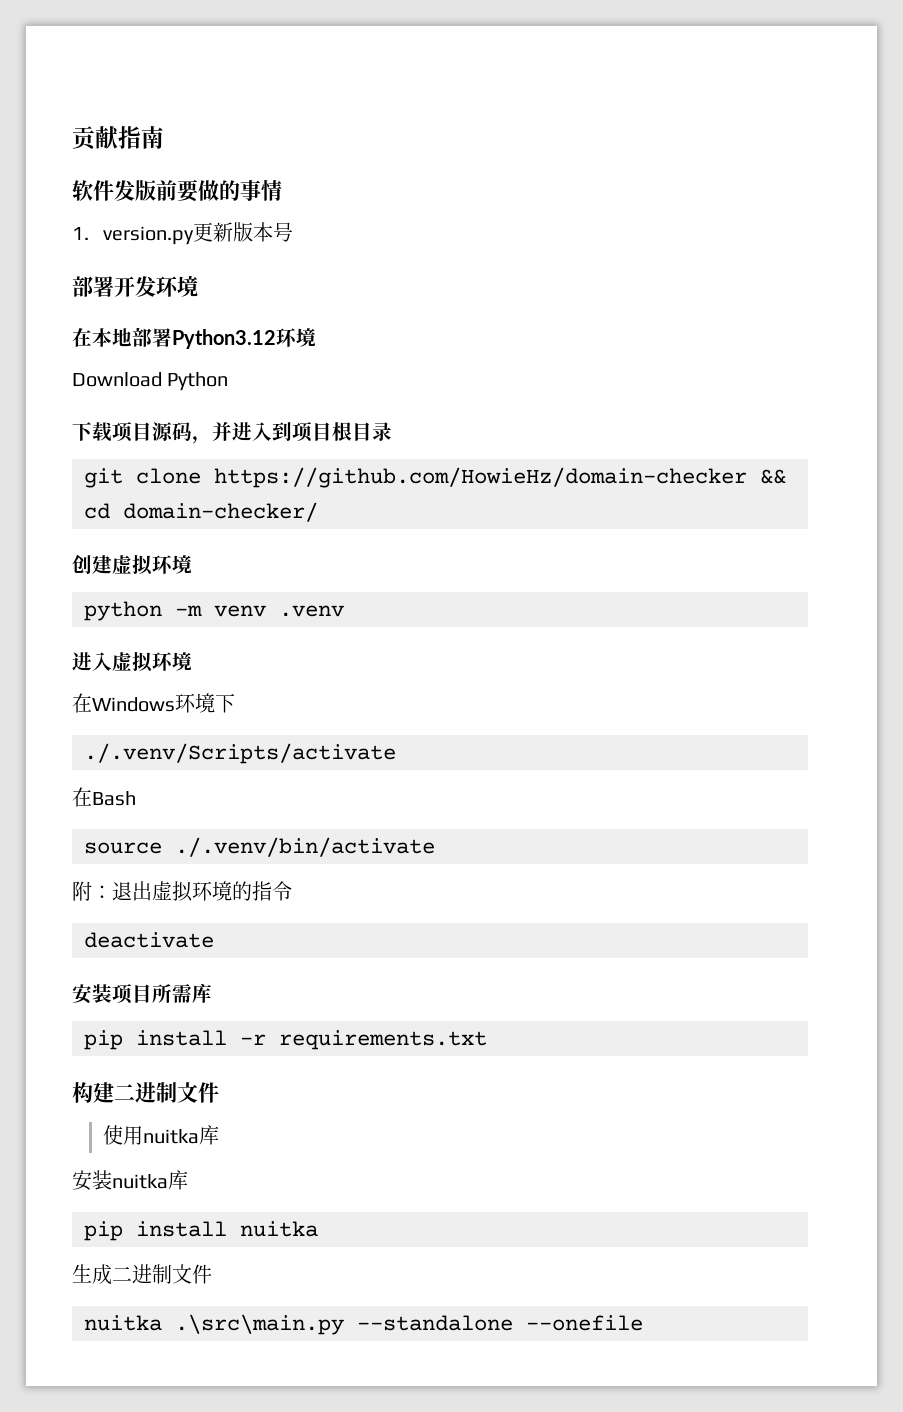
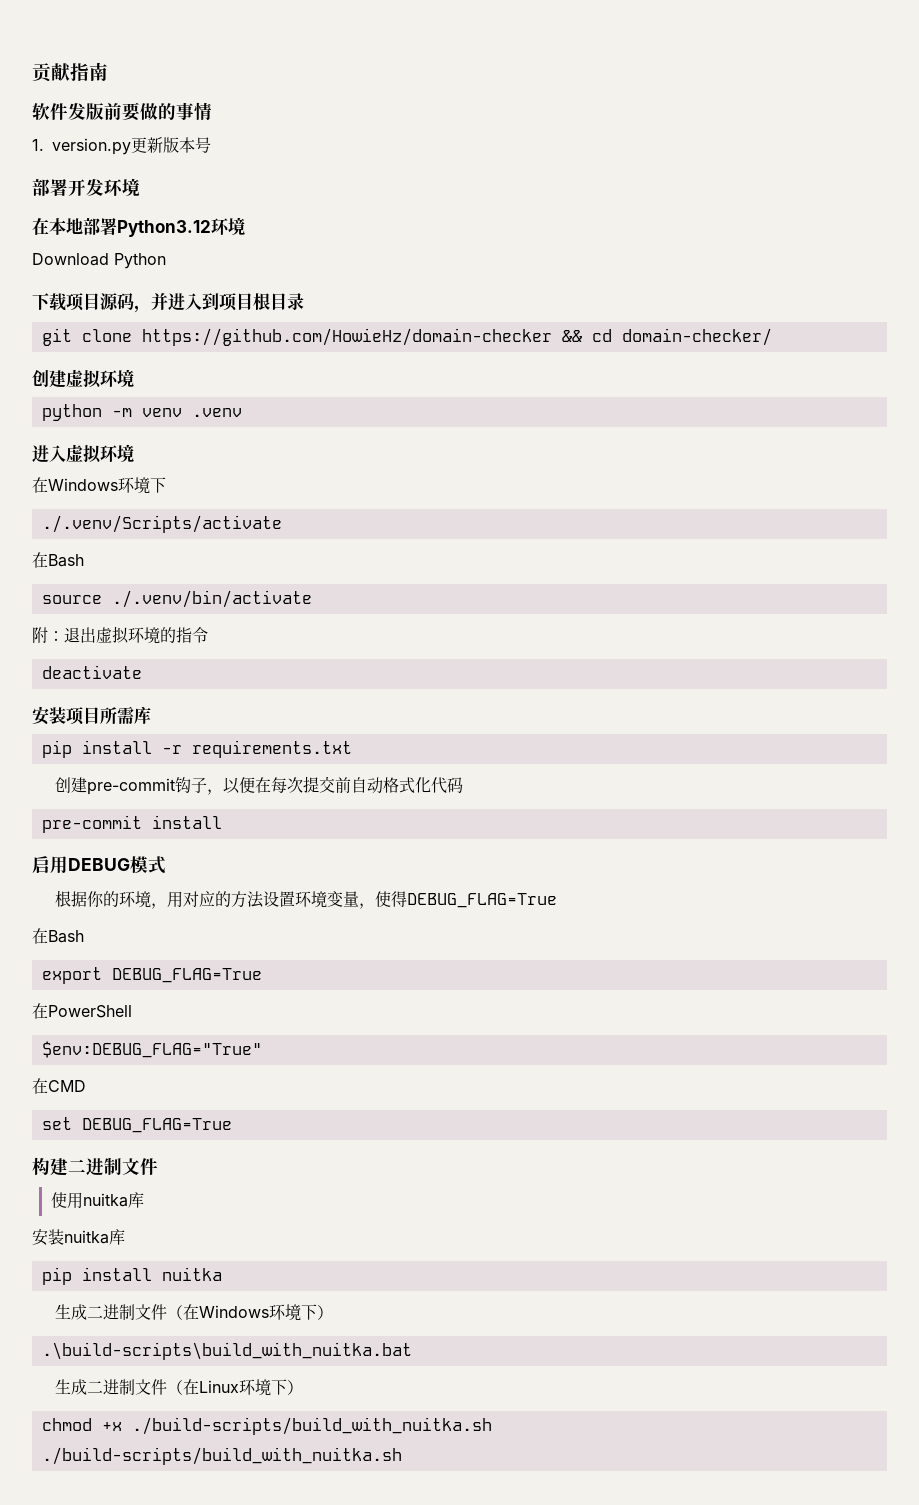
(487, 1040) none -> [55,776,464,795] [41,815,222,833] [32,856,166,874] [55,890,558,909] [32,928,84,944] [41,967,262,984] [32,1003,132,1019] [41,1041,262,1058] [32,1078,86,1094] [41,1117,232,1133] // 创建pre-commit钩子，以便在每次提交前自动格式化代码 // pre-commit install // 启用DEBUG模式 // 根据你的环境，用对应的方法设置环境变量，使得DEBUG_FLAG=True // 在Bash // export DEBUG_FLAG=True // 在PowerShell // $env:DEBUG_FLAG="True" // 在CMD // set DEBUG_FLAG=True
[84,1314,643,1335] // nuitka .\src\main.py --standalone --onefile -> [167,1304,334,1321] [41,1342,412,1360] [55,1379,304,1396] [41,1417,492,1435] [41,1447,402,1465] （在Windows环境下） // .\build-scripts\build_with_nuitka.bat // 生成二进制文件（在Linux环境下） // chmod +x ./build-scripts/build_with_nuitka.sh // ./build-scripts/build_with_nuitka.sh

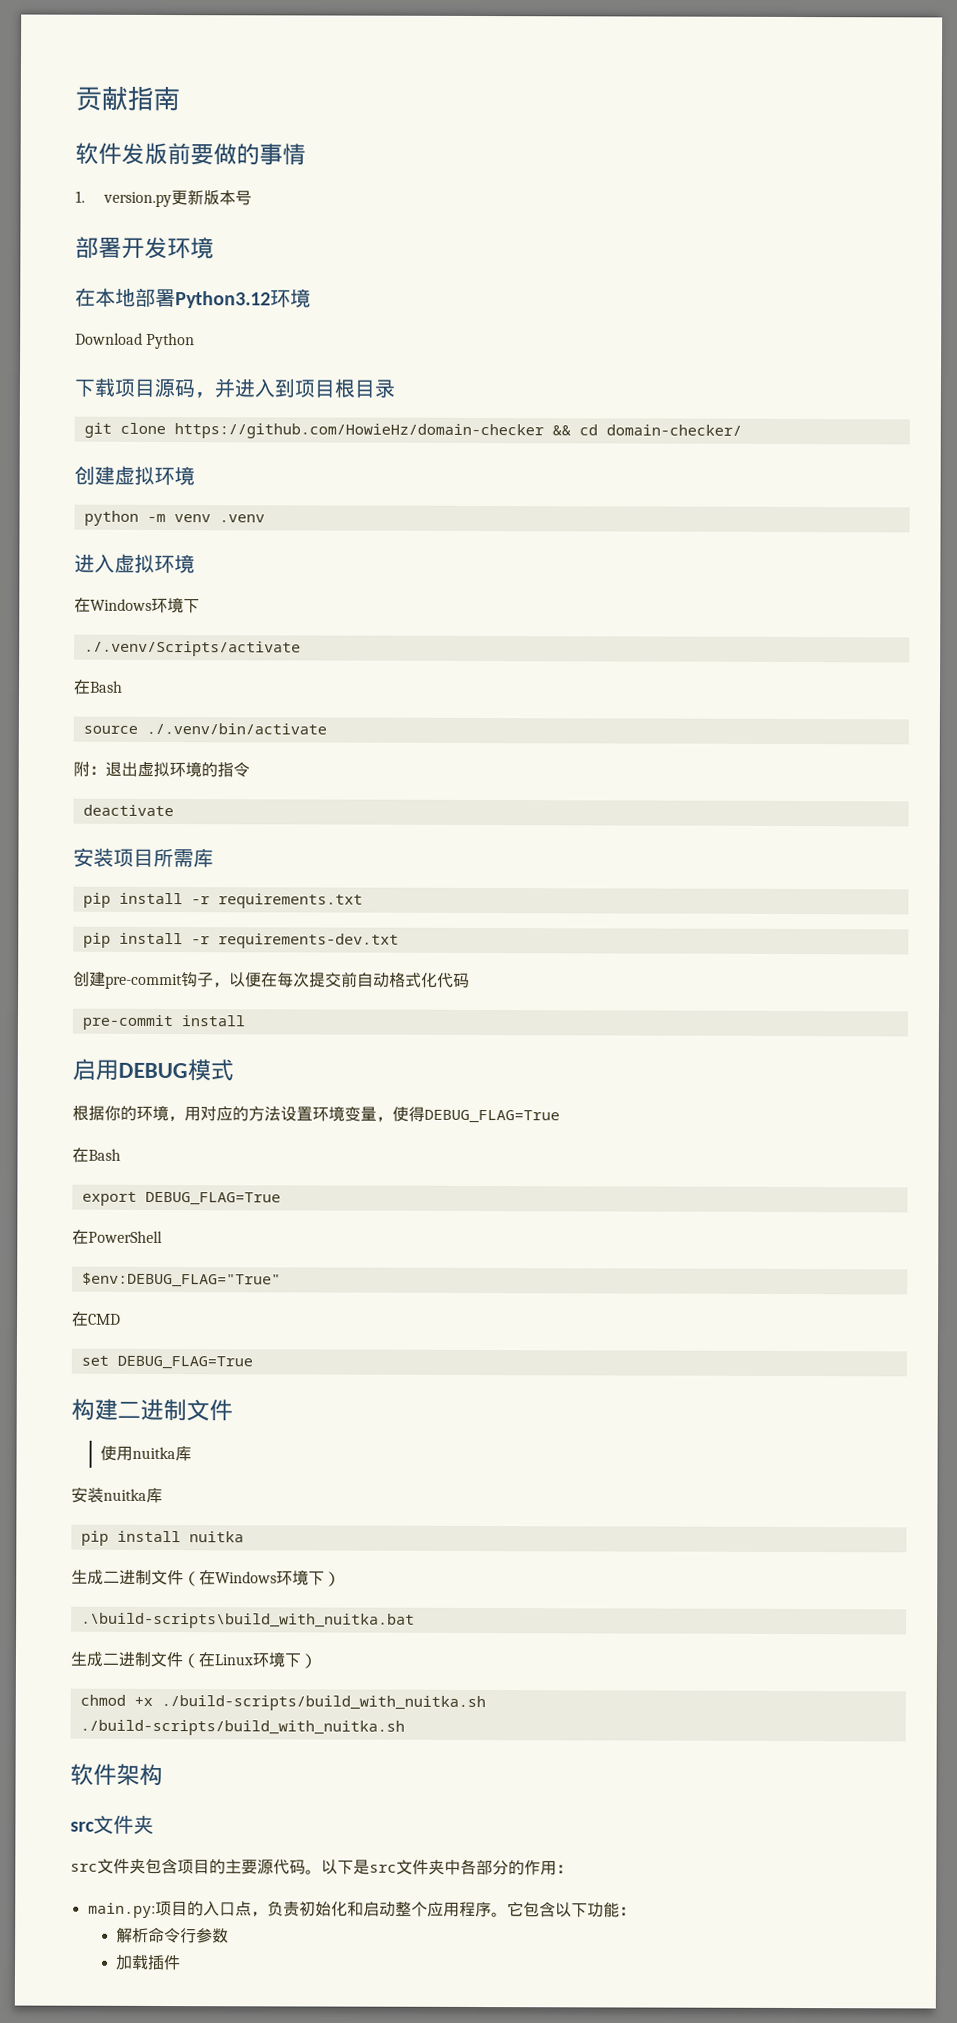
(352, 749) none -> [82,932,399,949] // pip install -r requirements-dev.txt
(402, 1456) none -> [70,1763,163,1787] [70,1814,154,1835] [70,1857,573,1876] [87,1900,636,1918] [116,1926,230,1944] [115,1954,182,1971] // 软件架构 // src文件夹 // src文件夹包含项目的主要源代码。以下是src文件夹中各部分的作用： // main.py:项目的入口点，负责初始化和启动整个应用程序。它包含以下功能： // 解析命令行参数 // 加载插件

